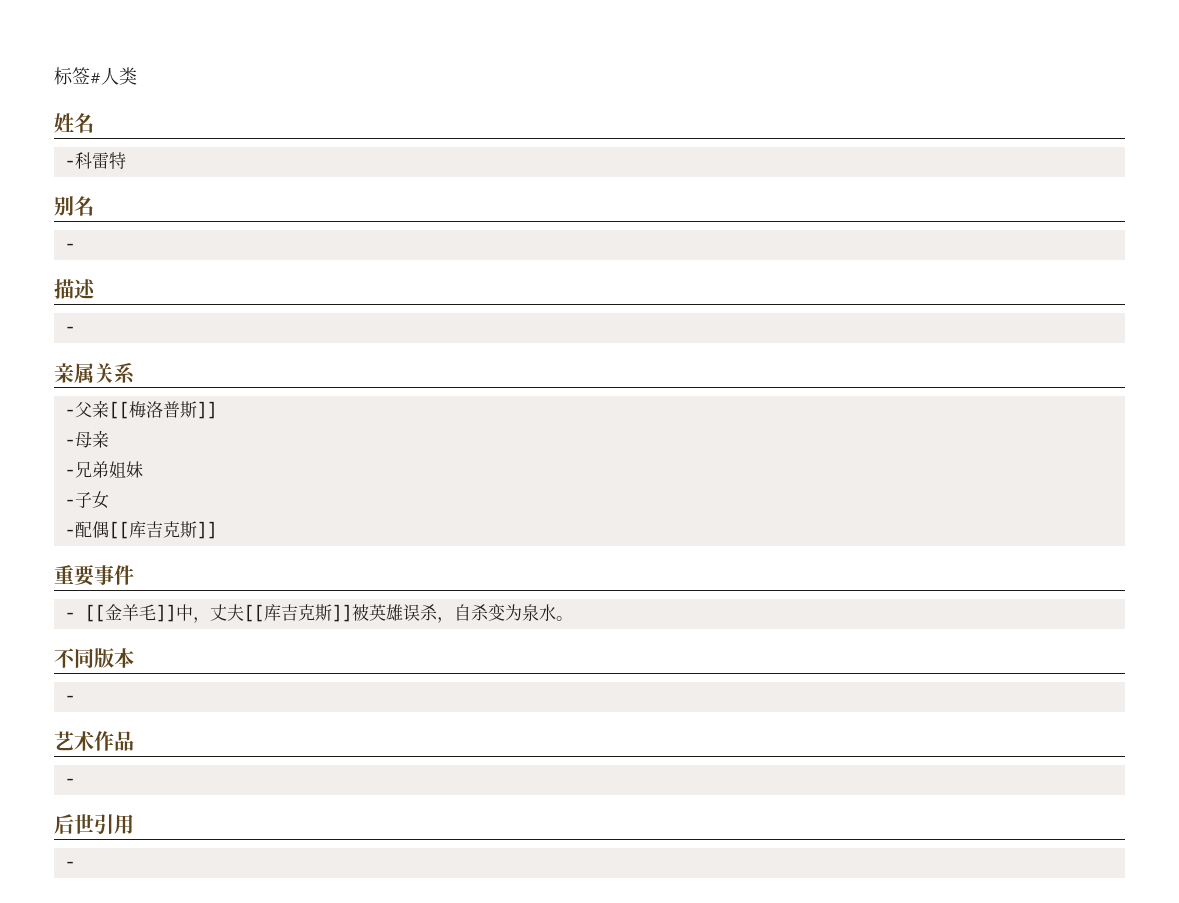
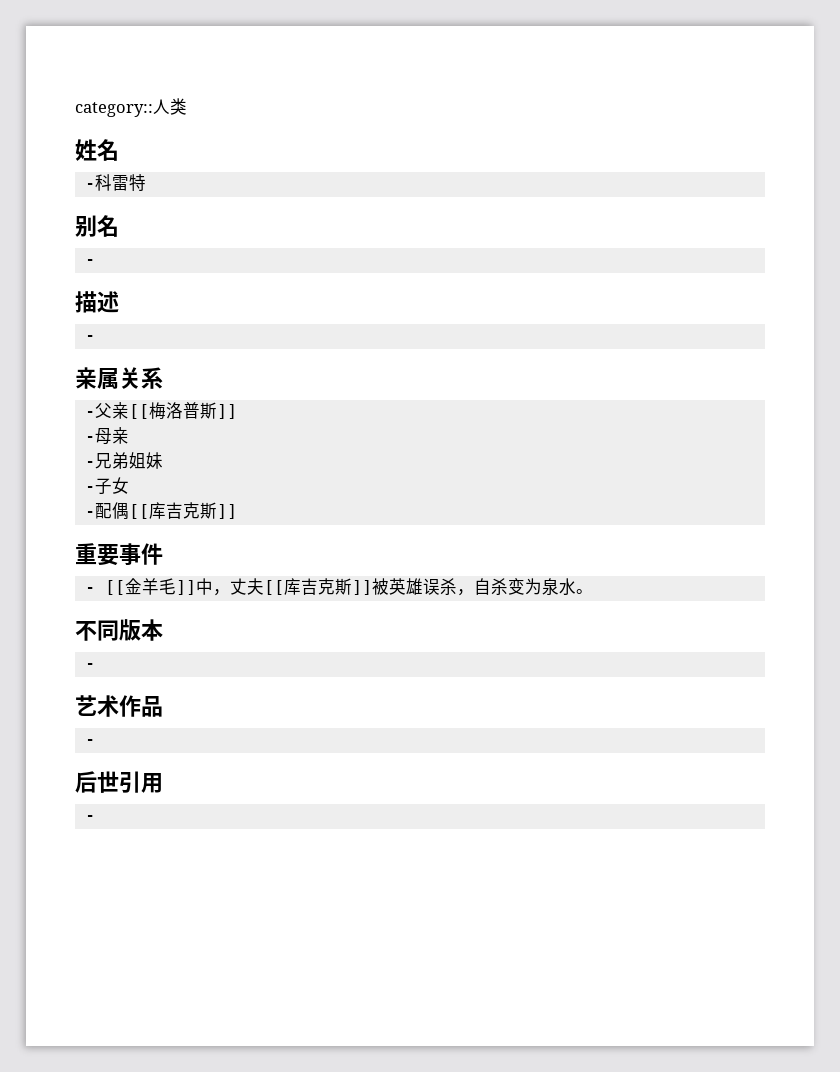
[54,67,101,85] 标签# -> [75,102,153,117] category::

